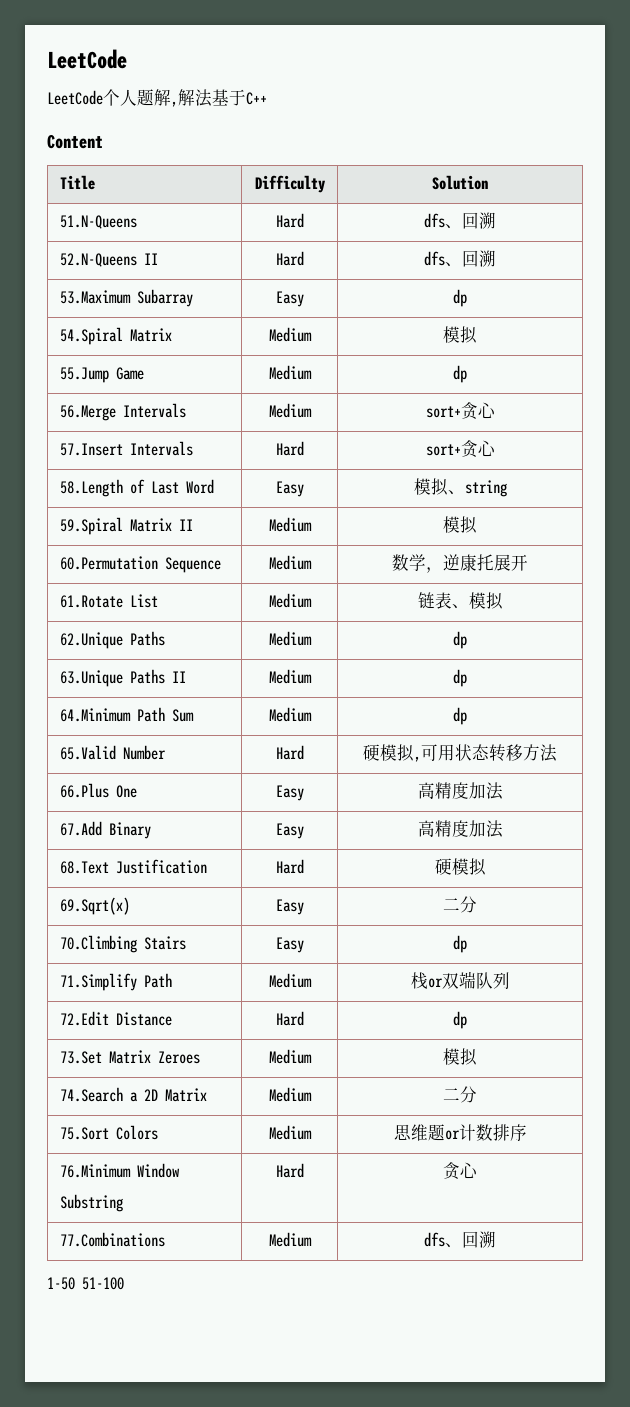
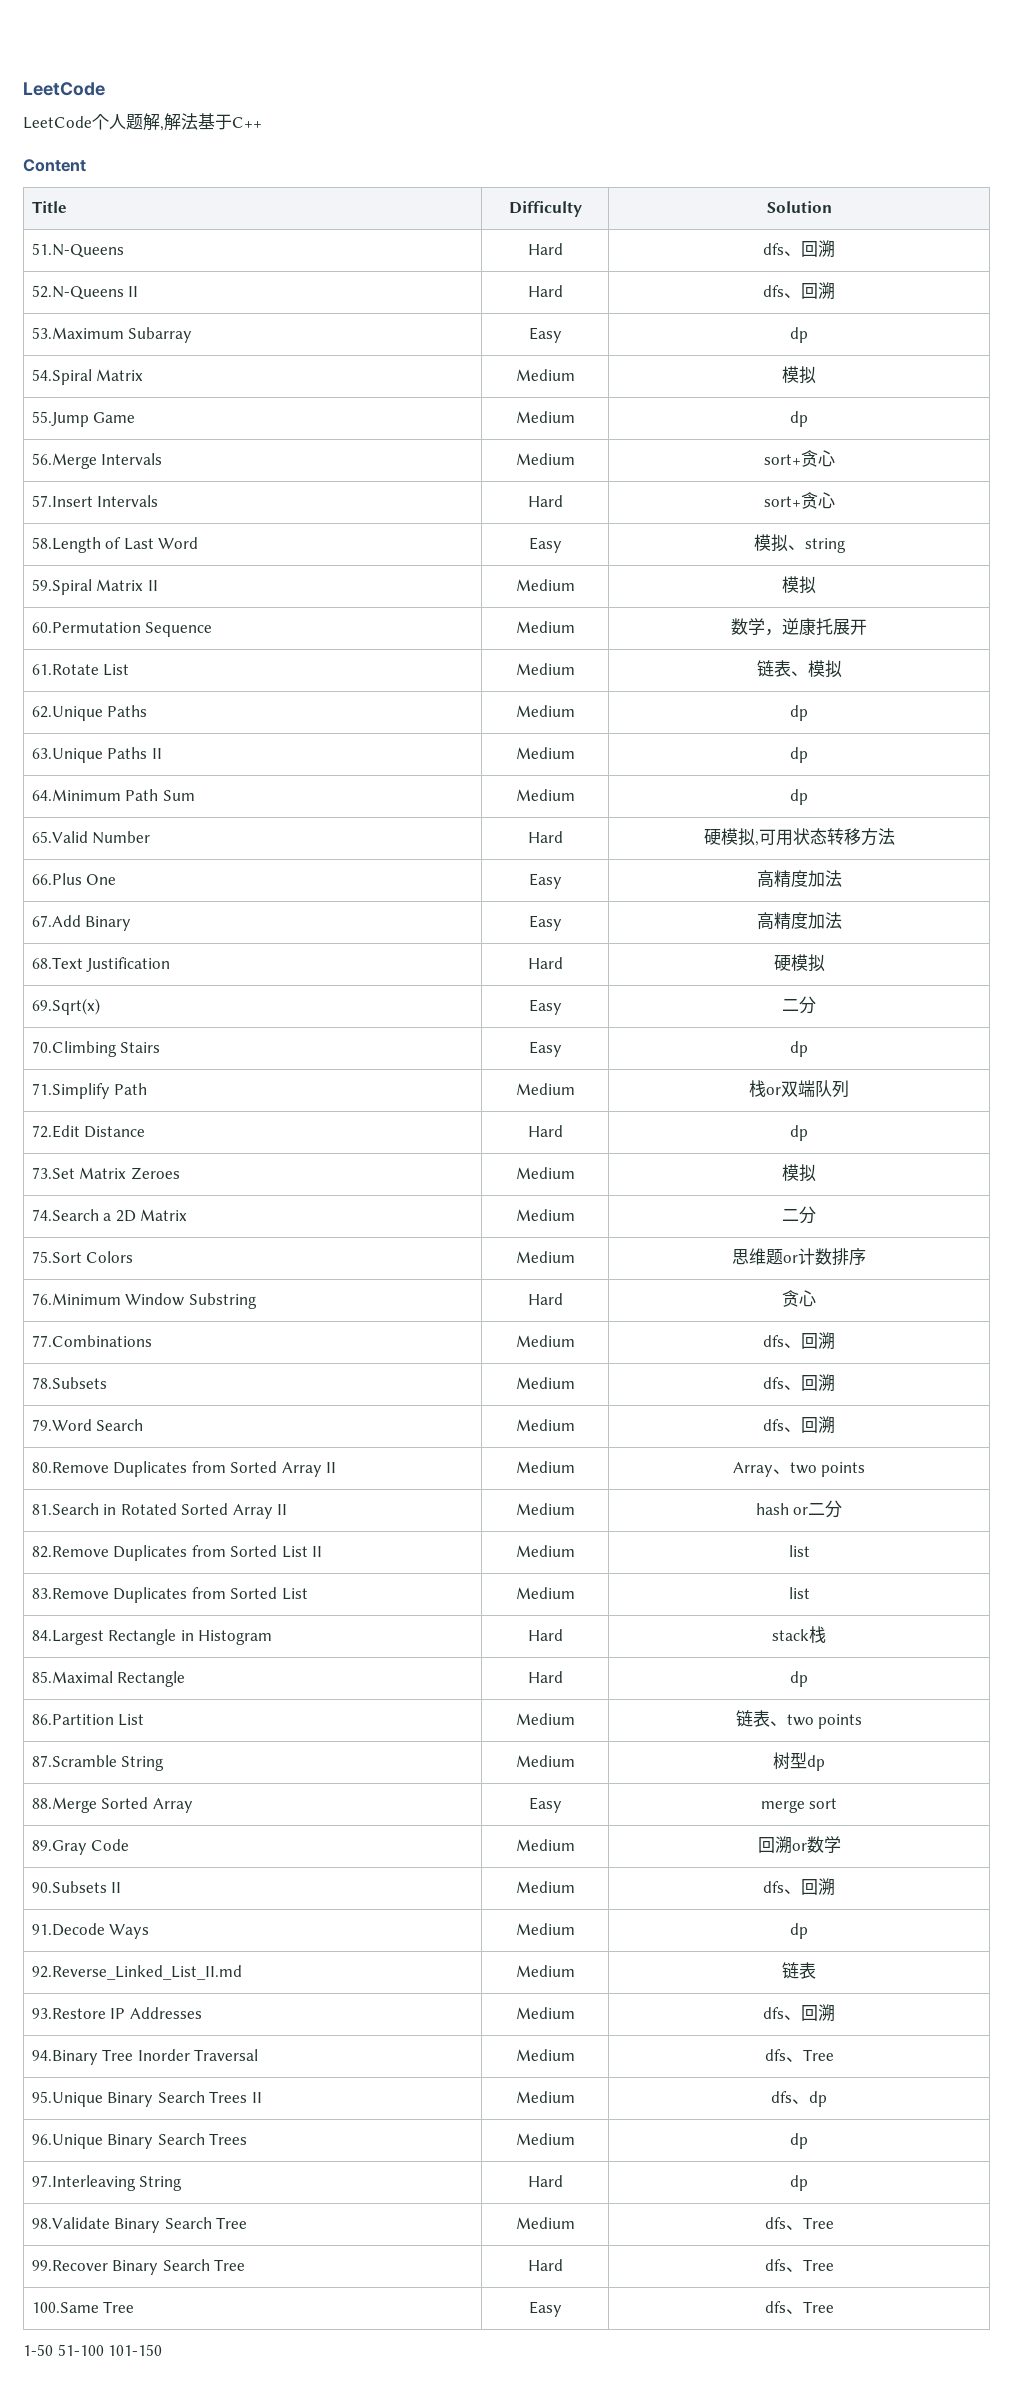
(496, 1239) none -> [31,1377,107,1389] [515,1377,575,1389] [763,1374,835,1391] [31,1419,144,1431] [515,1419,575,1431] [763,1416,835,1433] [31,1461,337,1477] [515,1461,575,1473] [732,1462,866,1477] [31,1503,288,1519] [515,1503,575,1515] [755,1500,843,1518] [31,1545,323,1561] [515,1545,575,1557] [788,1545,810,1557] [31,1587,308,1603] [515,1587,575,1599] [788,1587,810,1599] [31,1629,273,1645] [527,1629,563,1641] [772,1626,826,1643] [31,1671,186,1687] [527,1671,563,1683] [790,1671,808,1687] [31,1714,145,1726] [515,1713,575,1725] [735,1710,863,1729] [31,1755,165,1771] [515,1755,575,1767] [773,1752,825,1771] [31,1797,193,1813] [528,1797,562,1813] [760,1798,838,1813] [31,1839,130,1855] [515,1839,575,1851] [757,1836,841,1853] [31,1881,122,1893] [515,1881,575,1893] [763,1878,835,1895] [31,1923,150,1939] [515,1923,575,1935] [790,1923,808,1939] [31,1965,242,1980] [515,1965,575,1977] [782,1962,816,1979] [31,2007,202,2019] [515,2007,575,2019] [763,2004,835,2021] [31,2049,259,2065] [515,2049,575,2061] [764,2049,834,2062] [31,2091,262,2107] [515,2091,575,2103] [771,2091,827,2107] [31,2133,248,2149] [515,2133,575,2145] [790,2133,808,2149] [31,2175,183,2191] [527,2175,563,2187] [790,2175,808,2191] [31,2217,248,2233] [515,2217,575,2229] [764,2217,834,2230] [31,2259,246,2275] [527,2259,563,2271] [764,2259,834,2272] [31,2301,135,2313] [528,2301,562,2317] [764,2301,834,2314] // 78.Subsets | Medium | dfs、回溯 // 79.Word Search | Medium | dfs、回溯 // 80.Remove Duplicates from Sorted Array II | Medium | Array、two points // 81.Search in Rotated Sorted Array II | Medium | hash or二分 // 82.Remove Duplicates from Sorted List II | Medium | list // 83.Remove Duplicates from Sorted List | Medium | list // 84.Largest Rectangle in Histogram | Hard | stack栈 // 85.Maximal Rectangle | Hard | dp // 86.Partition List | Medium | 链表、two points // 87.Scramble String | Medium | 树型dp // 88.Merge Sorted Array | Easy | merge sort // 89.Gray Code | Medium | 回溯or数学 // 90.Subsets II | Medium | dfs、回溯 // 91.Decode Ways | Medium | dp // 92.Reverse_Linked_List_II.md | Medium | 链表 // 93.Restore IP Addresses | Medium | dfs、回溯 // 94.Binary Tree Inorder Traversal | Medium | dfs、Tree // 95.Unique Binary Search Trees II | Medium | dfs、dp // 96.Unique Binary Search Trees | Medium | dp // 97.Interleaving String | Hard | dp // 98.Validate Binary Search Tree | Medium | dfs、Tree // 99.Recover Binary Search Tree | Hard | dfs、Tree // 100.Same Tree | Easy | dfs、Tree
(124, 1283) none -> [108,2344,163,2356] 101-150

